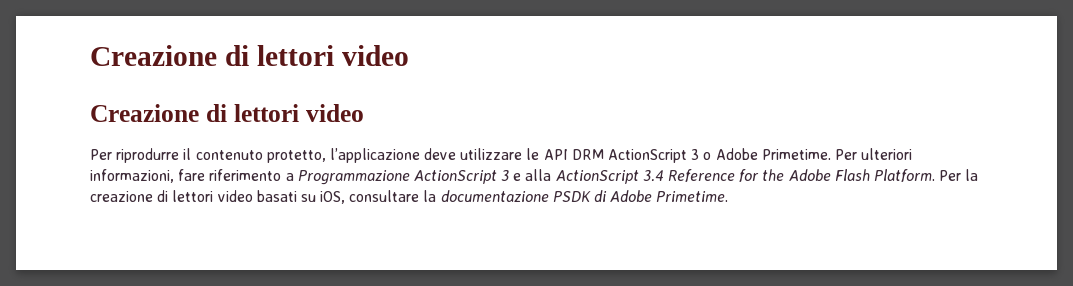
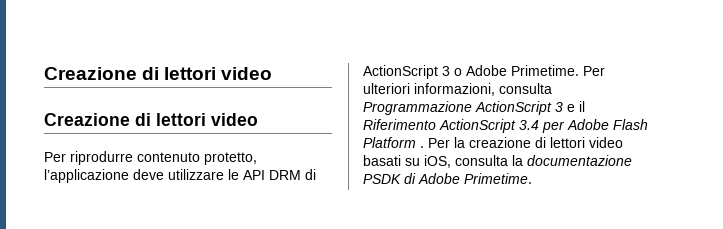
[183,148,192,160] il -> (133, 158) none
(604, 154) none -> [305,169,316,180] di
[178,169,294,181] fare riferimento a -> [499,83,552,94] consulta
[525,169,935,184] alla ActionScript 3.4 Reference for the Adobe Flash Platform. -> [579,101,585,112] [363,119,648,133] [363,137,424,148] il Riferimento ActionScript 3.4 per Adobe Flash Platform .
[349,190,420,202] consultare -> [455,155,508,166] consulta

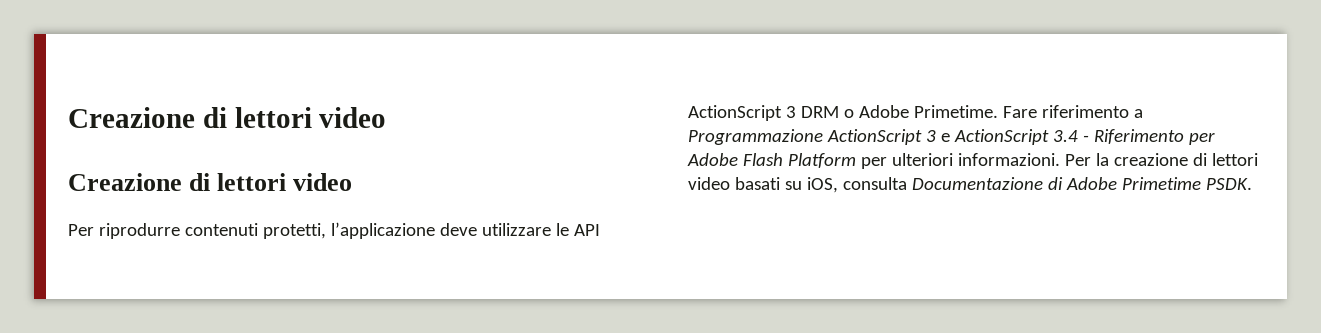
[137,152,257,165] contenuto protetto, -> [184,223,326,239] contenuti protetti,
[269,169,316,180] [363,65,450,79] DRM di ActionScript 3 -> [688,105,839,121] ActionScript 3 DRM
[583,66,605,76] [363,83,552,96] [363,101,585,115] [363,119,539,133] Per ulteriori informazioni, consulta Programmazione ActionScript 3 e il Riferimento ActionScript 3.4 -> [1002,105,1143,118] [688,129,1184,145] Fare riferimento a Programmazione ActionScript 3 e ActionScript 3.4 - Riferimento
[420,146,424,148] . -> [860,153,1060,169] per ulteriori informazioni.
[512,155,632,166] [363,173,532,184] la documentazione PSDK di Adobe Primetime. -> [911,177,1252,190] Documentazione di Adobe Primetime PSDK.

